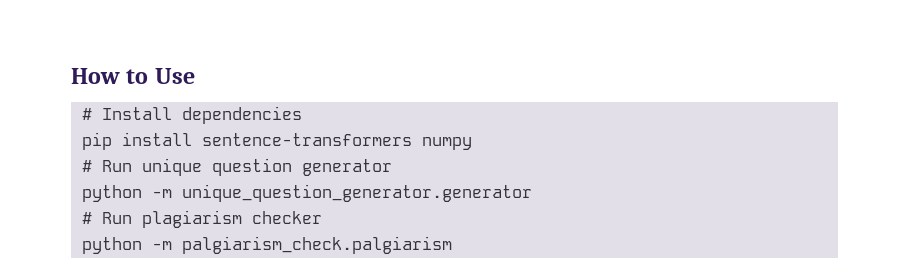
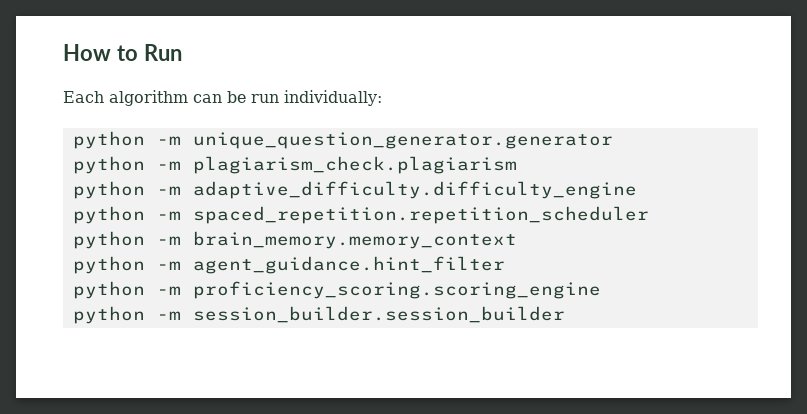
[154,68,195,84] [81,106,302,124] [81,132,472,150] [81,158,392,176] [81,184,532,202] [81,210,322,228] [81,236,452,254] Use // # Install dependencies // pip install sentence-transformers numpy // # Run unique question generator // python -m unique_question_generator.generator // # Run plagiarism checker // python -m palgiarism_check.palgiarism -> [143,44,182,61] [63,90,382,106] [72,131,613,149] [72,156,517,174] [72,181,637,199] [72,206,649,224] [72,231,517,249] [72,256,505,274] [72,281,601,299] [72,306,565,324] Run // Each algorithm can be run individually: // python -m unique_question_generator.generator // python -m plagiarism_check.plagiarism // python -m adaptive_difficulty.difficulty_engine // python -m spaced_repetition.repetition_scheduler // python -m brain_memory.memory_context // python -m agent_guidance.hint_filter // python -m proficiency_scoring.scoring_engine // python -m session_builder.session_builder

